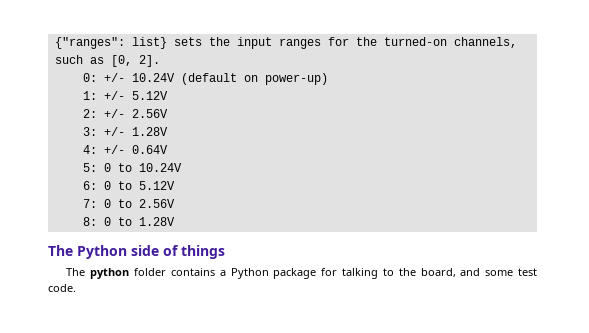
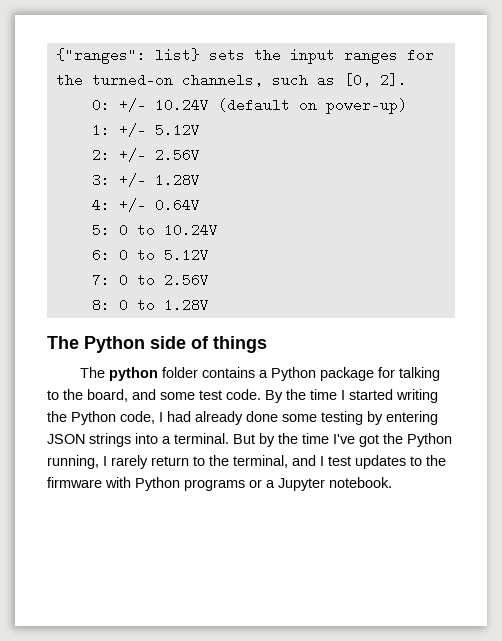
(76, 288) none -> [265,389,438,403] [47,411,438,425] [47,433,452,447] [47,455,446,469] [47,477,392,491] By the time I started writing the Python code, I had already done some testing by entering JSON strings into a terminal. But by the time I've got the Python running, I rarely return to the terminal, and I test updates to the firmware with Python programs or a Jupyter notebook.

